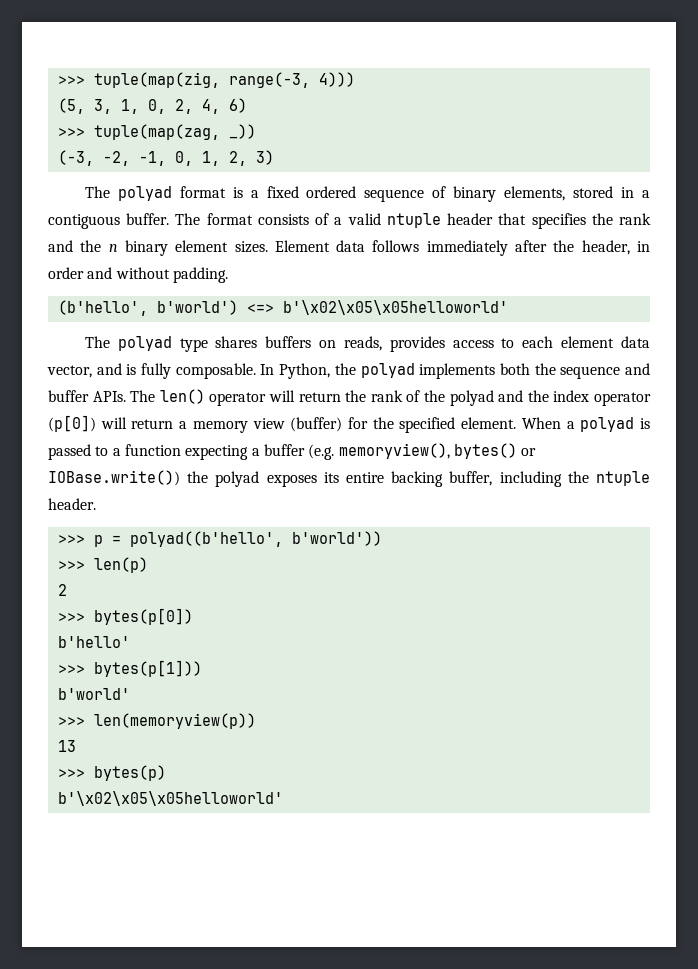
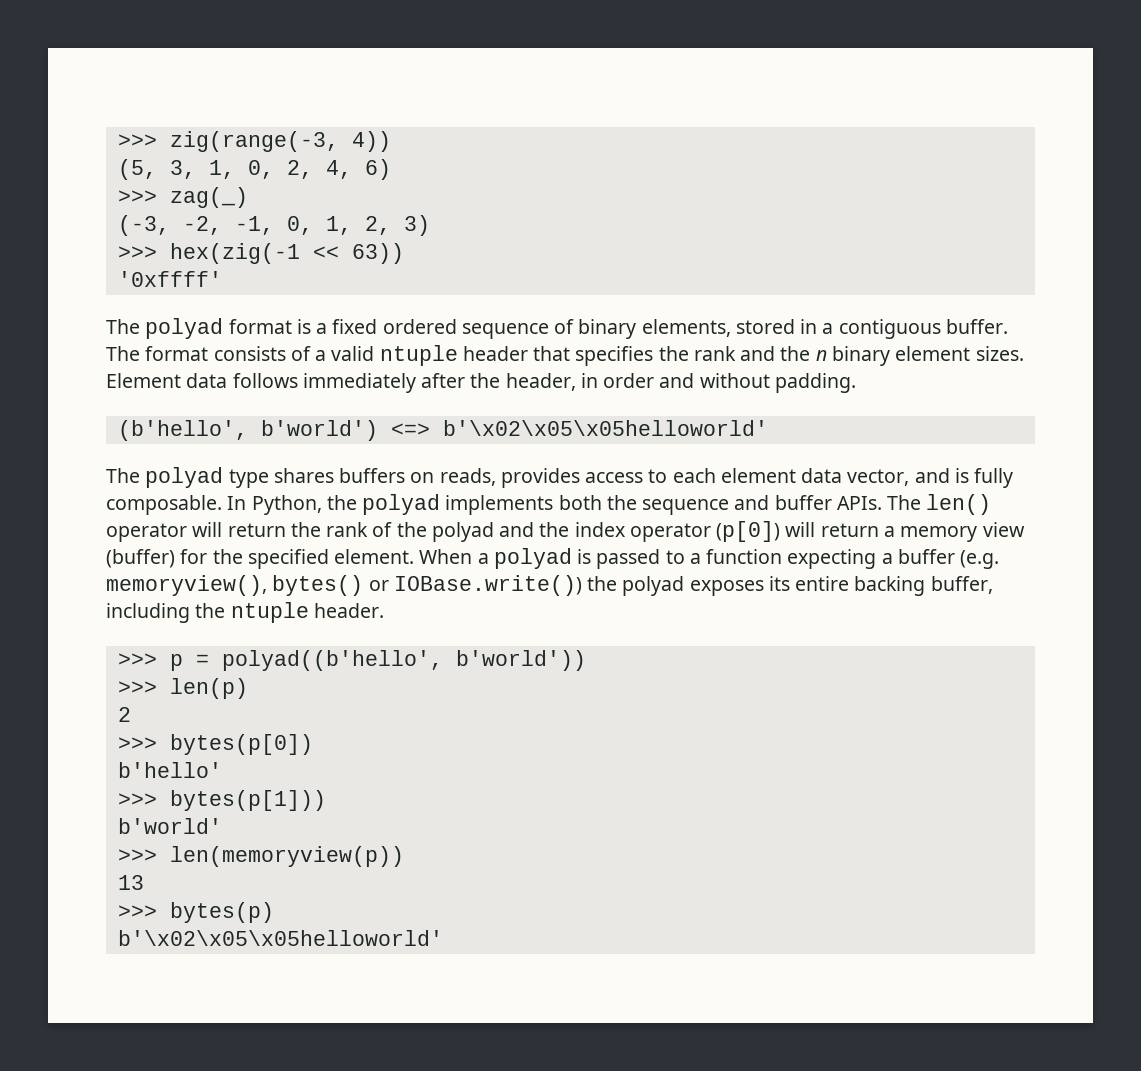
[57,72,355,88] >>> tuple(map(zig, range(-3, 4))) -> [117,131,391,152] >>> zig(range(-3, 4))
[93,124,256,140] tuple(map(zag, _)) -> [169,187,248,208] zag(_)
(274, 157) none -> [117,243,404,264] [117,271,222,287] // >>> hex(zig(-1 << 63)) // '0xffff'

